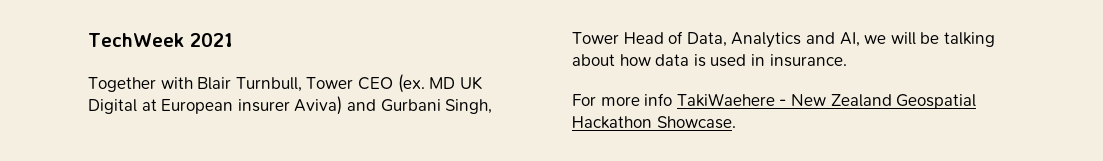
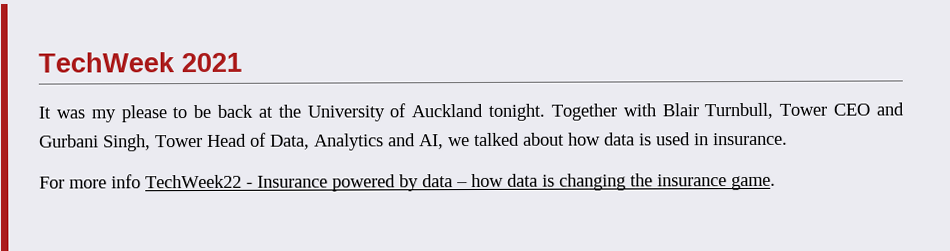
(233, 40) none -> [38,103,546,123] It was my please to be back at the University of Auckland tonight.
[397,74,482,93] [88,96,343,115] (ex. MD UK Digital at European insurer Aviva) -> (871, 109) none
[890,32,995,47] will be talking -> [474,132,520,147] talked
[676,93,977,109] [572,116,736,129] TakiWaehere - New Zealand Geospatial Hackathon Showcase. -> [145,173,776,192] TechWeek22 - Insurance powered by data – how data is changing the insurance game.

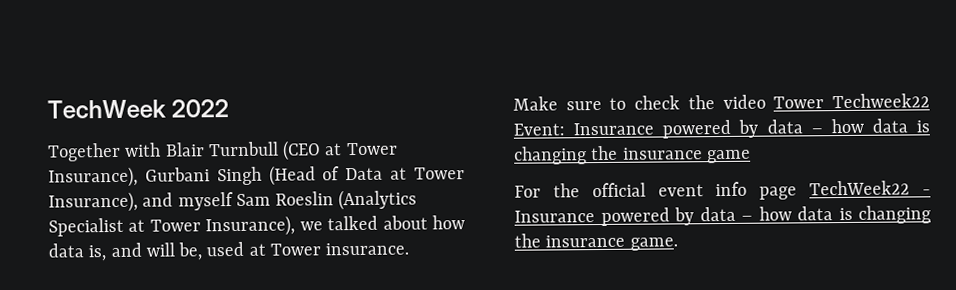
[181,52,242,73] [38,102,905,123] [39,132,444,152] 2021 // It was my please to be back at the University of Auckland tonight. Together with Blair Turnbull, Tower CEO and Gurbani Singh, Tower Head of Data, Analytics and AI, -> [171,99,230,118] [47,140,398,162] [48,165,465,188] [48,189,418,213] [48,215,296,237] 2022 // Together with Blair Turnbull (CEO at Tower Insurance), Gurbani Singh (Head of Data at Tower Insurance), and myself Sam Roeslin (Analytics Specialist at Tower Insurance),
[639,132,788,146] [39,174,141,189] is used in insurance. // For more info -> [88,241,410,262] [513,93,930,111] [513,118,930,139] [514,145,751,165] [514,181,798,200] is, and will be, used at Tower insurance. // Make sure to check the video Tower Techweek22 Event: Insurance powered by data – how data is changing the insurance game // For the official event info page

